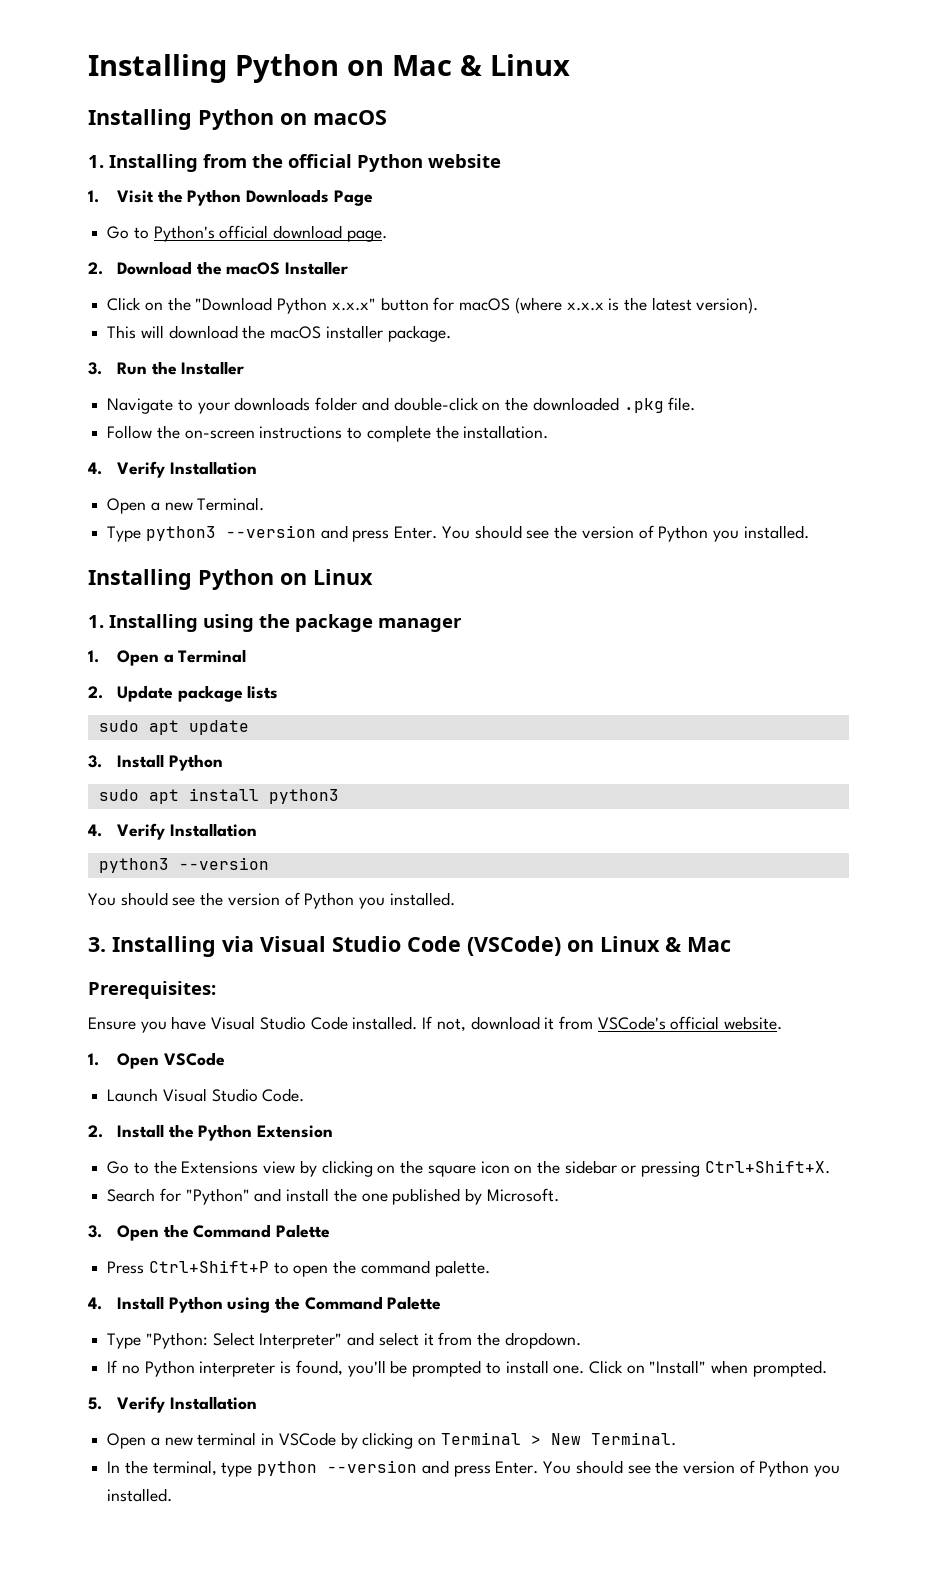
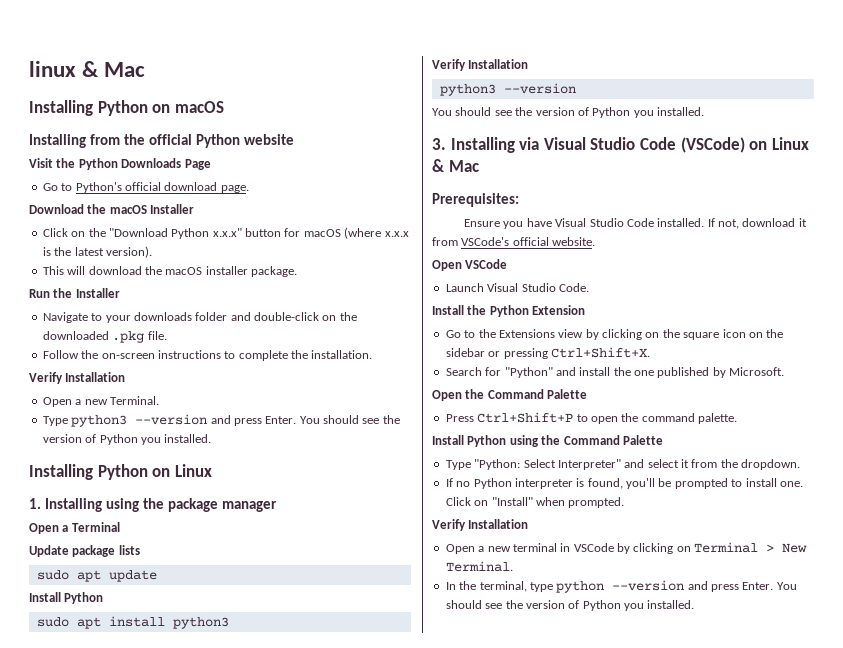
[88,54,570,83] Installing Python on Mac & Linux -> [29,61,146,77] linux & Mac
[88,155,104,168] 1. -> (224, 107) none
[88,190,99,203] 1. -> (294, 139) none
[88,262,103,275] 2. -> (249, 189) none
[88,362,102,375] 3. -> (297, 271) none
[88,462,102,475] 4. -> (373, 354) none
[88,650,99,663] 1. -> (277, 506) none
[88,686,103,699] 2. -> (120, 527) none
[88,755,102,768] 3. -> (157, 576) none
[88,824,102,837] 4. -> (229, 623) none
[88,1053,99,1066] 1. -> (596, 241) none
[88,1125,103,1138] 2. -> (589, 287) none
[88,1225,102,1238] 3. -> (785, 371) none
[88,1297,102,1310] 4. -> (737, 418) none
[88,1397,102,1410] 5. -> (625, 502) none

